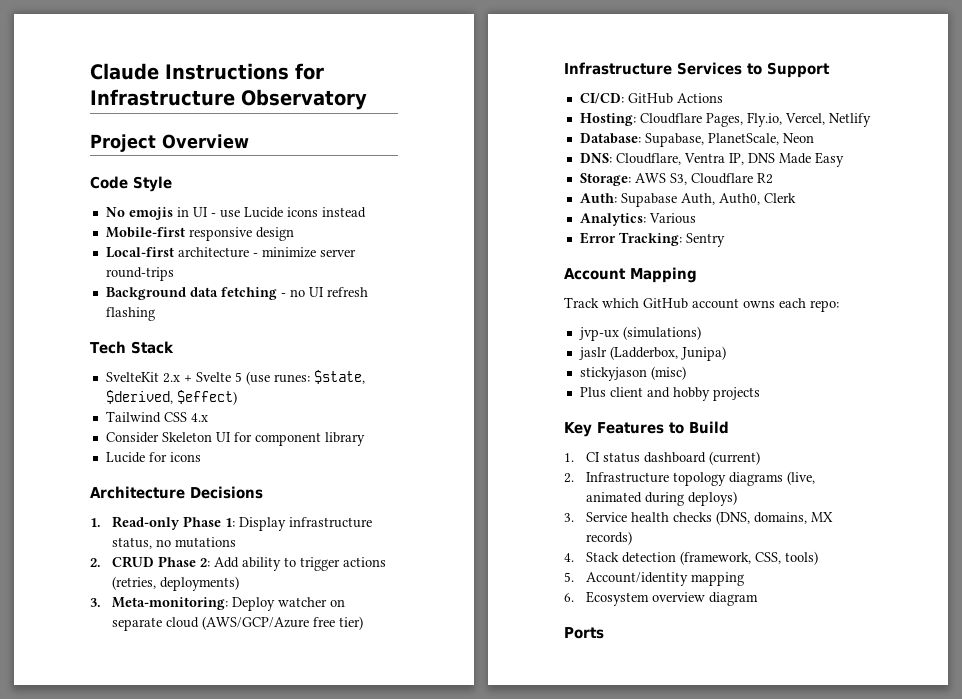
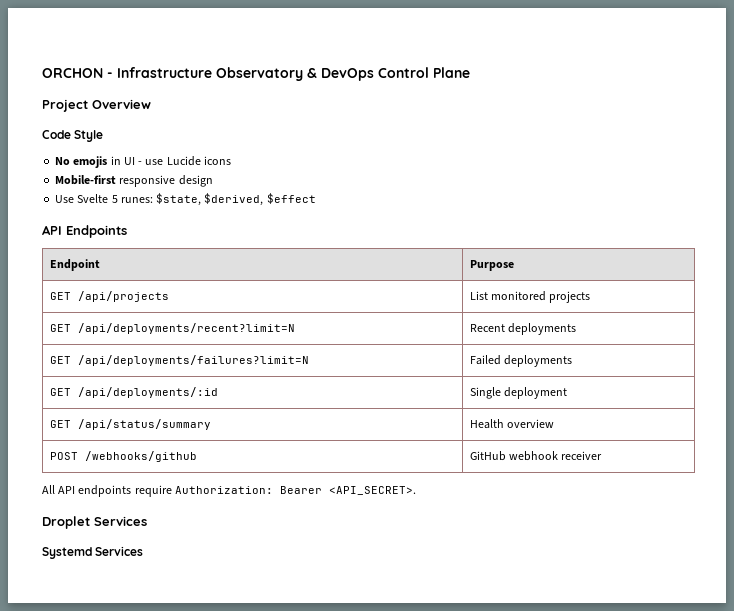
[90,63,324,80] Claude Instructions for -> [42,68,113,78] ORCHON -
(367, 99) none -> [307,67,470,81] & DevOps Control Plane
[321,207,366,218] instead -> (231, 160) none
[105,247,356,258] [105,267,174,281] [105,287,368,300] [105,307,155,321] [90,341,174,354] [105,372,192,383] Local-first architecture - minimize server round-trips // Background data fetching - no UI refresh flashing // Tech Stack // SvelteKit 2.x + -> [55,195,75,203] Use
[245,371,270,385] (use -> (118, 199) none
[176,390,237,405] [105,411,208,423] [105,432,365,446] [105,452,201,463] [90,486,263,499] [90,516,373,531] [112,537,237,549] [90,556,387,571] [112,576,240,591] [90,597,346,611] [112,616,364,631] [564,62,830,78] [579,93,723,104] [579,112,871,127] [579,133,814,147] [579,152,844,167] [579,173,773,186] [579,193,796,207] [579,213,696,226] [579,232,725,247] [564,267,697,283] [564,297,839,312] [578,326,701,341] [578,346,726,361] [579,366,686,381] [579,387,760,401] [564,421,729,437] [564,451,761,465] [564,471,816,486] [586,491,738,506] [564,511,834,525] [586,531,633,545] [564,551,819,565] [564,572,745,586] [564,591,759,606] [564,627,604,639] $effect) // Tailwind CSS 4.x // Consider Skeleton UI for component library // Lucide for icons // Architecture Decisions // 1. Read-only Phase 1: Display infrastructure status, no mutations // 2. CRUD Phase 2: Add ability to trigger actions (retries, deployments) // 3. Meta-monitoring: Deploy watcher on separate cloud (AWS/GCP/Azure free tier) // Infrastructure Services to Support // CI/CD: GitHub Actions // Hosting: Cloudflare Pages, Fly.io, Vercel, Netlify // Database: Supabase, PlanetScale, Neon // DNS: Cloudflare, Ventra IP, DNS Made Easy // Storage: AWS S3, Cloudflare R2 // Auth: Supabase Auth, Auth0, Clerk // Analytics: Various // Error Tracking: Sentry // Account Mapping // Track which GitHub account owns each repo: // jvp-ux (simulations) // jaslr (Ladderbox, Junipa) // stickyjason (misc) // Plus client and hobby projects // Key Features to Build // 1. CI status dashboard (current) // 2. Infrastructure topology diagrams (live, animated during deploys) // 3. Service health checks (DNS, domains, MX records) // 4. Stack detection (framework, CSS, tools) // 5. Account/identity mapping // 6. Ecosystem overview diagram // Ports -> [266,193,316,204] [42,225,127,238] [49,259,100,271] [469,260,514,271] [49,291,169,302] [469,291,591,303] [49,323,295,334] [469,323,576,335] [49,355,309,366] [469,355,572,367] [49,387,218,398] [469,387,567,399] [49,419,211,430] [469,419,554,429] [49,451,197,462] [469,451,603,461] [42,485,416,497] [42,516,147,529] [42,546,144,559] $effect // API Endpoints // Endpoint | Purpose // GET /api/projects | List monitored projects // GET /api/deployments/recent?limit=N | Recent deployments // GET /api/deployments/failures?limit=N | Failed deployments // GET /api/deployments/:id | Single deployment // GET /api/status/summary | Health overview // POST /webhooks/github | GitHub webhook receiver // All API endpoints require Authorization: Bearer <API_SECRET>. // Droplet Services // Systemd Services

